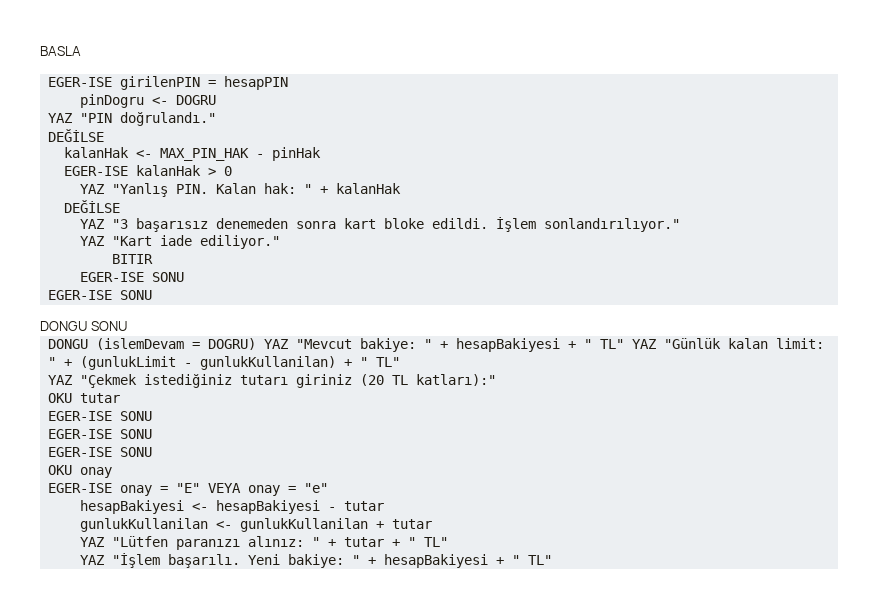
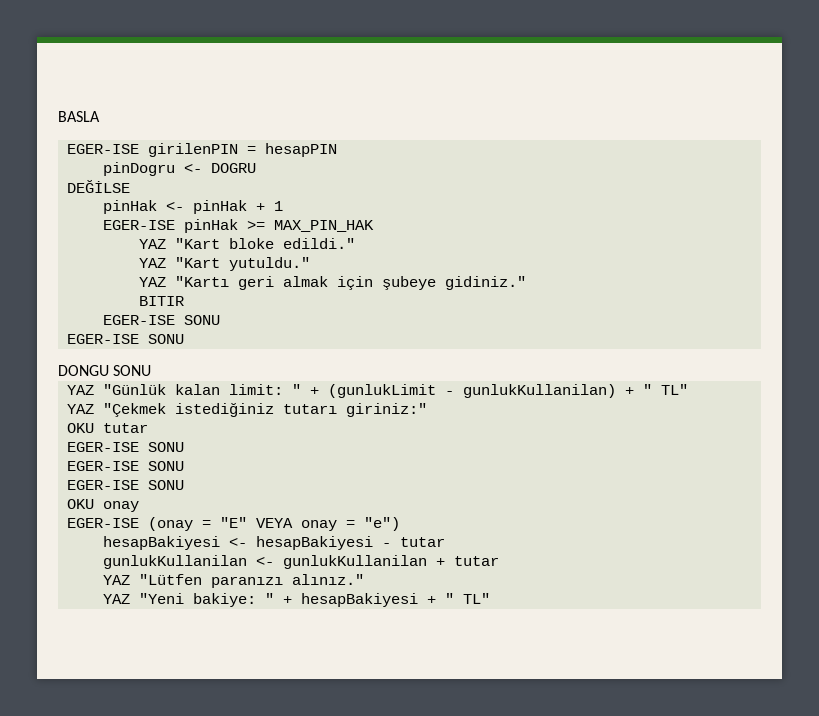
[48,112,217,126] [48,129,105,142] [64,147,322,161] [64,165,233,176] [80,183,402,197] [64,200,121,213] [80,217,681,232] [80,235,281,249] YAZ "PIN doğrulandı." // DEĞİLSE // kalanHak <- MAX_PIN_HAK - pinHak // EGER-ISE kalanHak > 0 // YAZ "Yanlış PIN. Kalan hak: " + kalanHak // DEĞİLSE // YAZ "3 başarısız denemeden sonra kart bloke edildi. İşlem sonlandırılıyor." // YAZ "Kart iade ediliyor." -> [67,179,131,193] [103,200,284,214] [103,219,375,233] [139,238,356,249] [139,257,311,271] [139,276,527,290] DEĞİLSE // pinHak <- pinHak + 1 // EGER-ISE pinHak >= MAX_PIN_HAK // YAZ "Kart bloke edildi." // YAZ "Kart yutuldu." // YAZ "Kartı geri almak için şubeye gidiniz."
[48,338,625,352] DONGU (islemDevam = DOGRU) YAZ "Mevcut bakiye: " + hesapBakiyesi + " TL" -> (152, 370) none
[296,374,497,388] giriniz (20 TL katları):" -> [346,403,428,417] giriniz:"
[120,485,153,496] onay -> [148,517,194,531] (onay
[304,483,329,493] "e" -> [364,517,401,531] "e")
[248,536,449,547] [80,553,281,568] alınız: " + tutar + " TL" // YAZ "İşlem başarılı. Yeni -> [292,574,365,585] [103,593,185,604] alınız." // YAZ "Yeni

